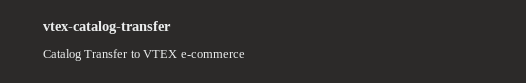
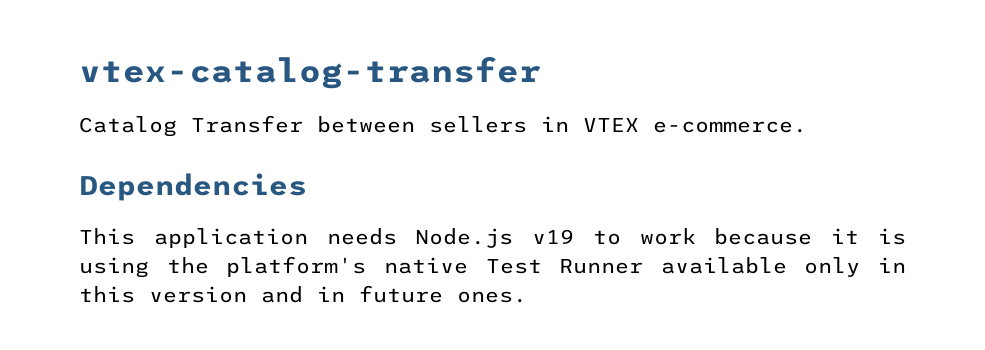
[130,50,245,58] to VTEX e-commerce -> [317,116,807,133] [79,173,307,201] [79,228,907,248] [79,256,906,278] [79,285,527,303] between sellers in VTEX e-commerce. // Dependencies // This application needs Node.js v19 to work because it is using the platform's native Test Runner available only in this version and in future ones.

